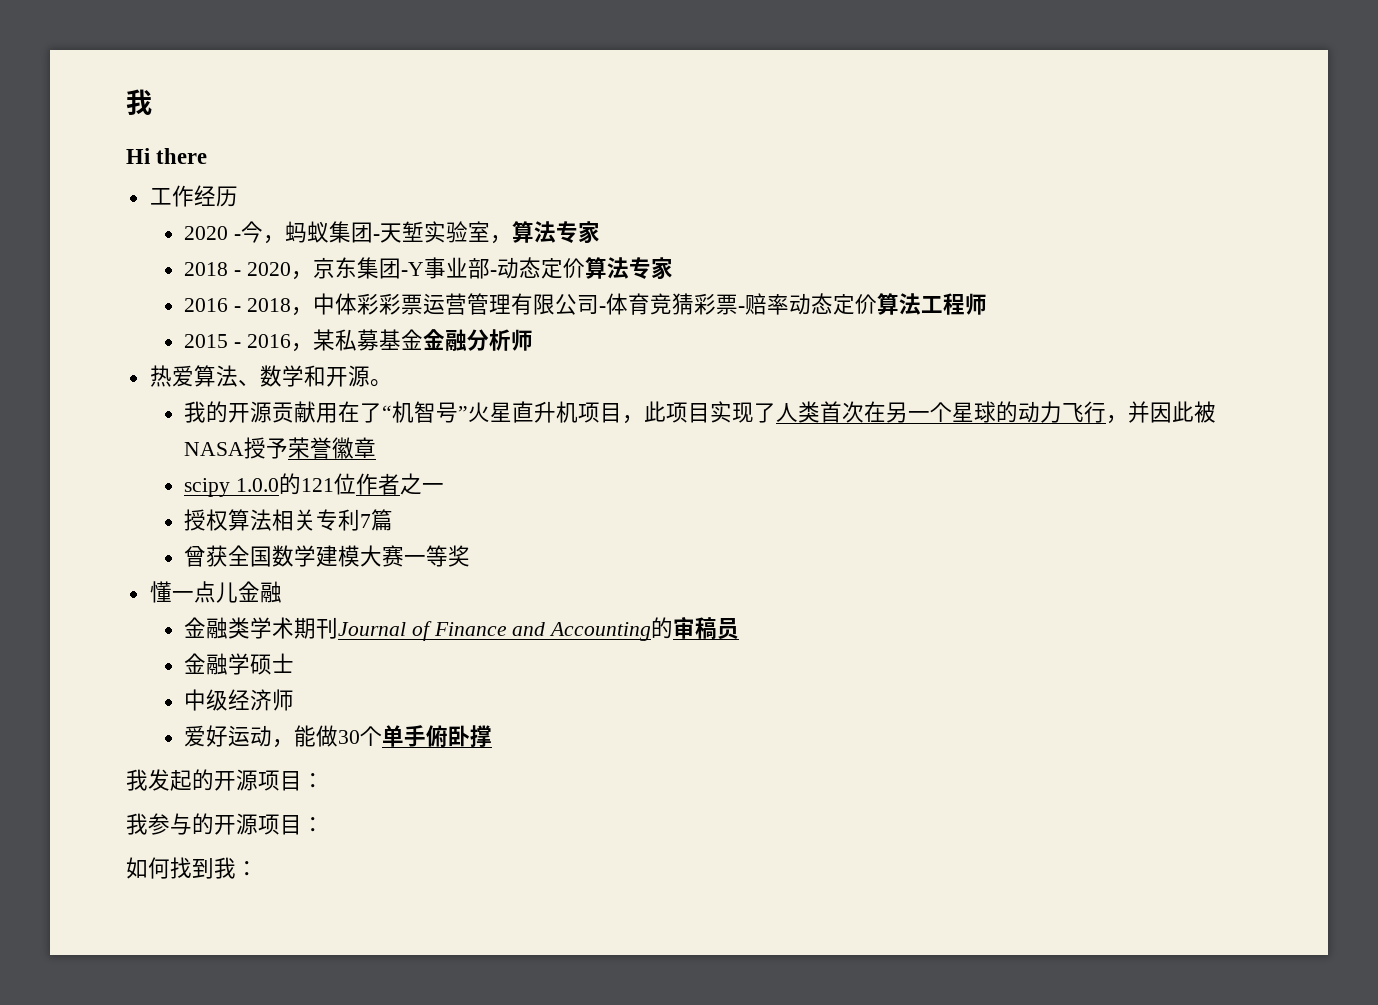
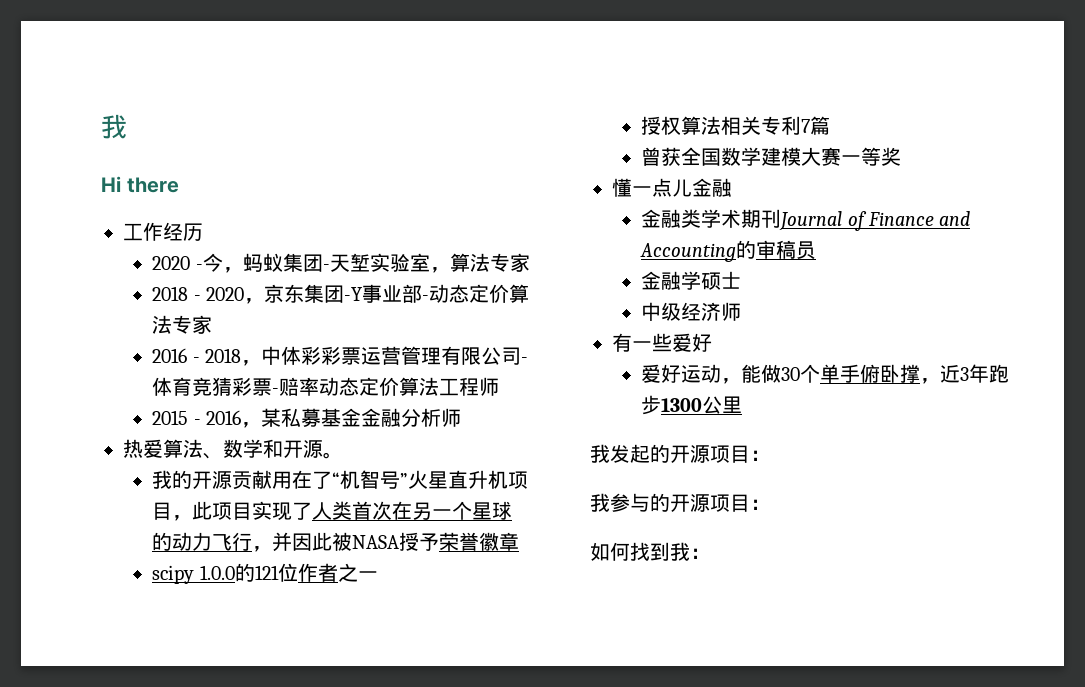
(294, 700) none -> [612,333,712,352] // 有一些爱好
(492, 736) none -> [920,364,1010,384] [641,395,743,415] ，近3年跑步1300公里

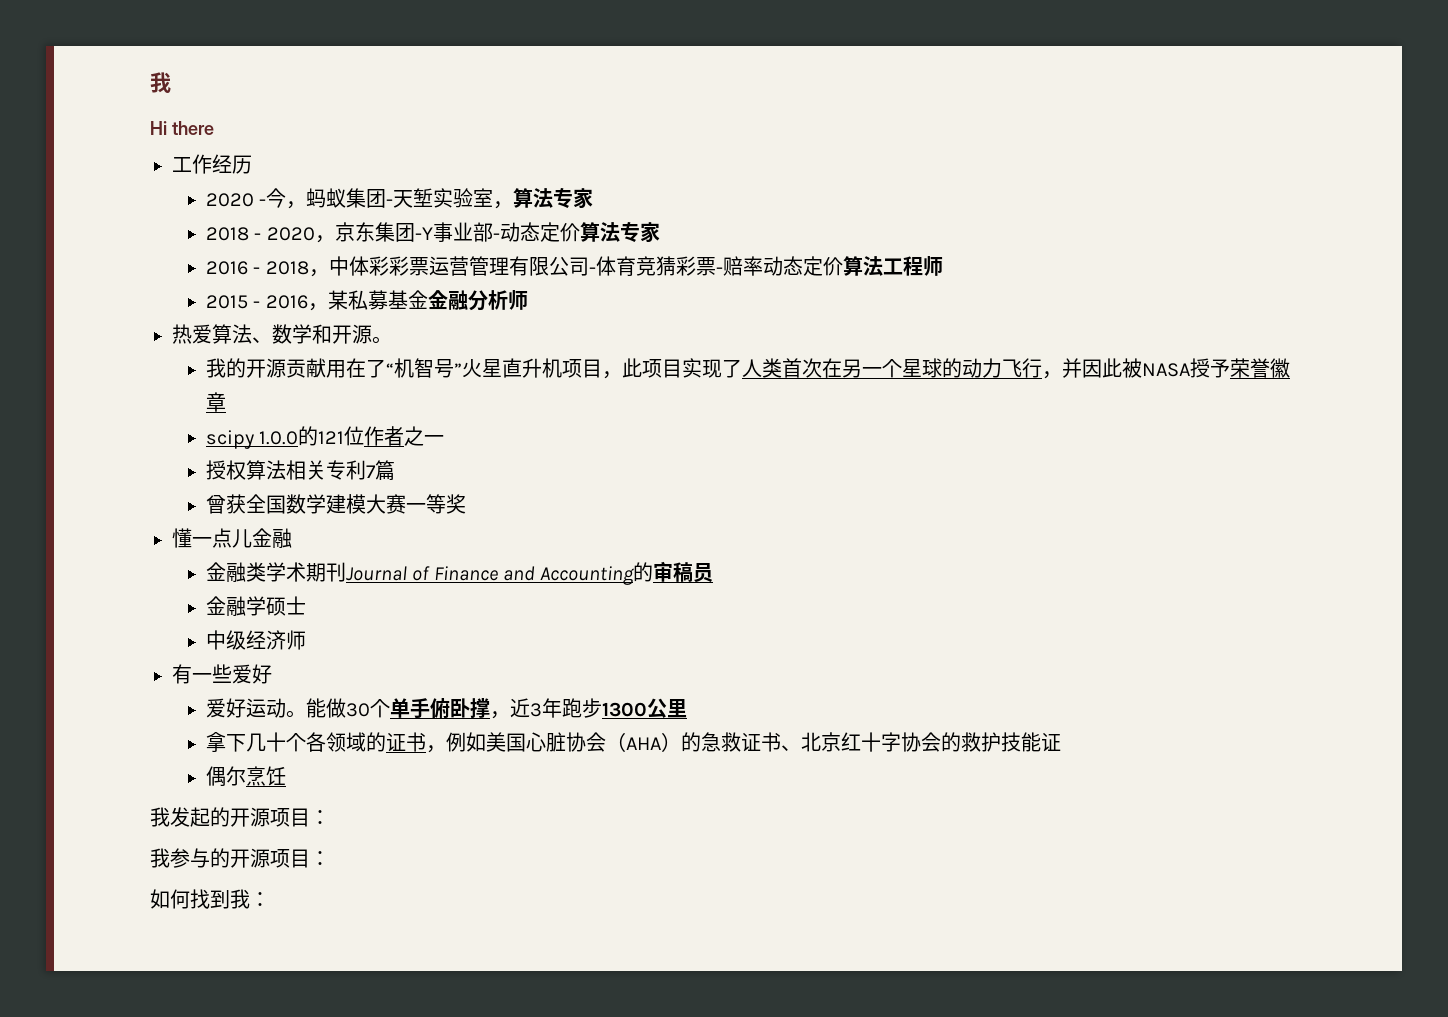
[721,378,742,384] ， -> [285,710,306,718] 。
(743, 405) none -> [205,732,1061,753] [205,766,286,787] // 拿下几十个各领域的证书，例如美国心脏协会（AHA）的急救证书、北京红十字协会的救护技能证 // 偶尔烹饪

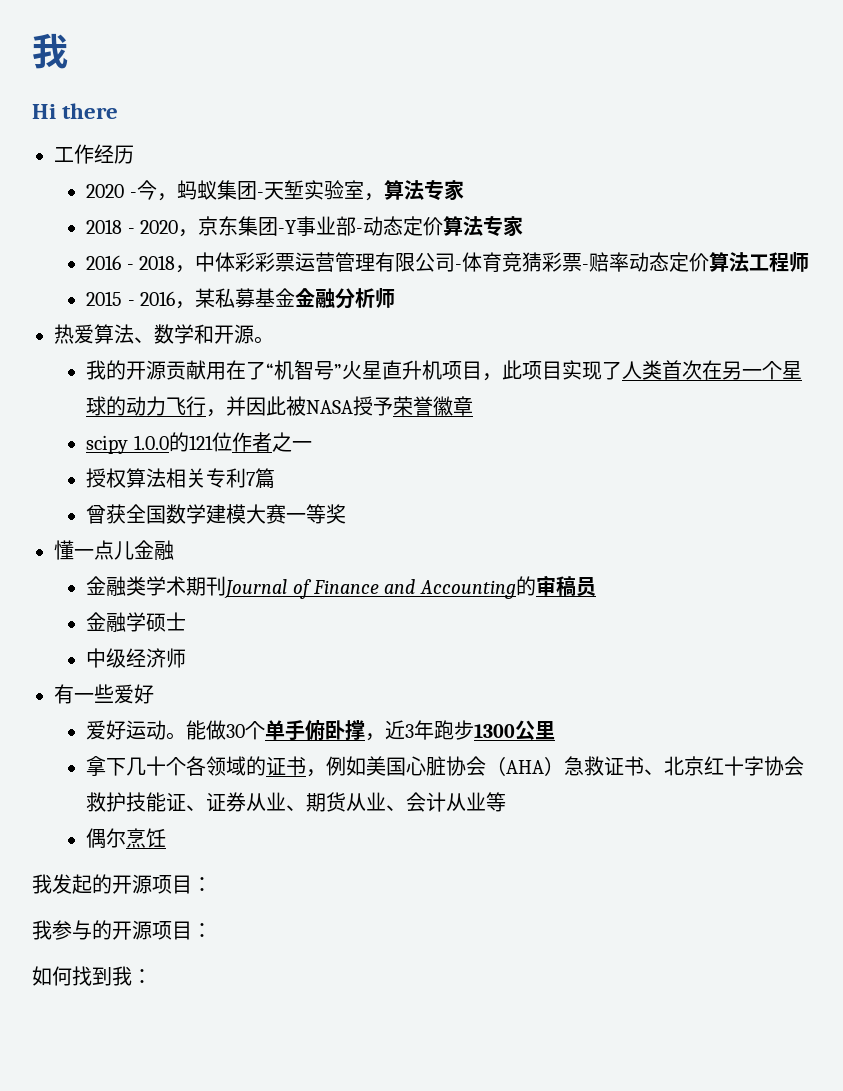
[680,732,701,752] 的 -> (565, 766) none
[940,732,961,752] 的 -> (805, 766) none
(1061, 742) none -> [186,792,507,812] 、证券从业、期货从业、会计从业等

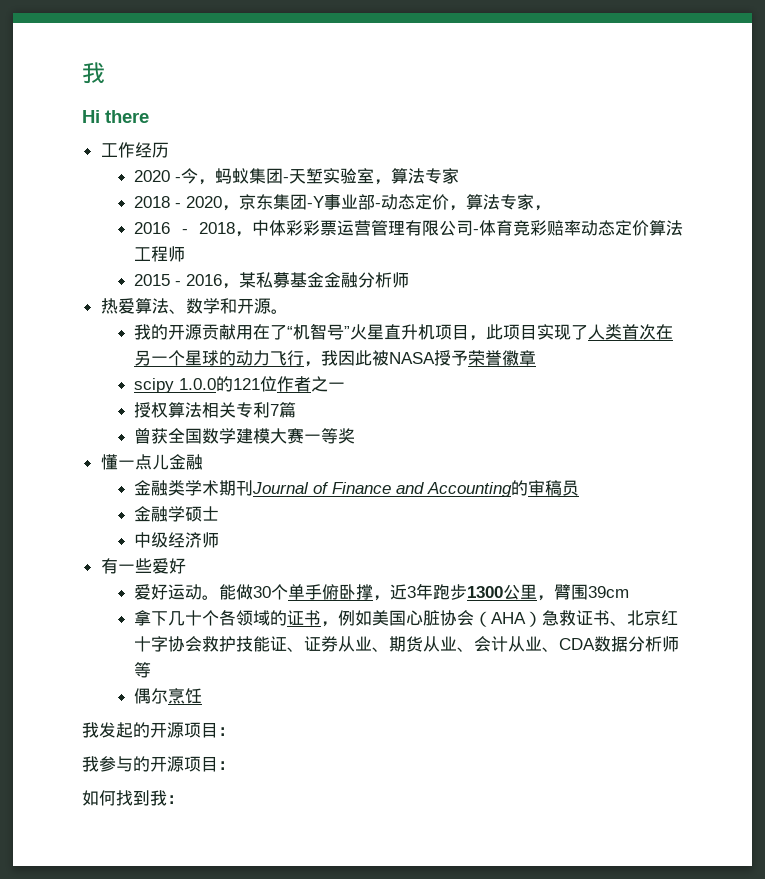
[442,216,523,237] 算法专家 -> [449,194,552,211] ，算法专家，
[521,252,589,272] 猜彩票- -> [530,220,547,236] 彩
[226,396,247,416] 并 -> [321,350,339,366] 我
(556, 730) none -> [537,584,630,601] ，臂围39cm
(487, 801) none -> [542,636,680,652] 、CDA数据分析师

